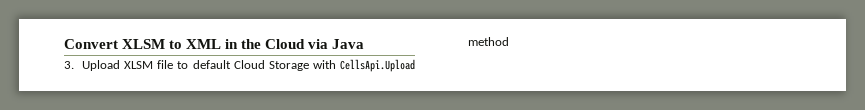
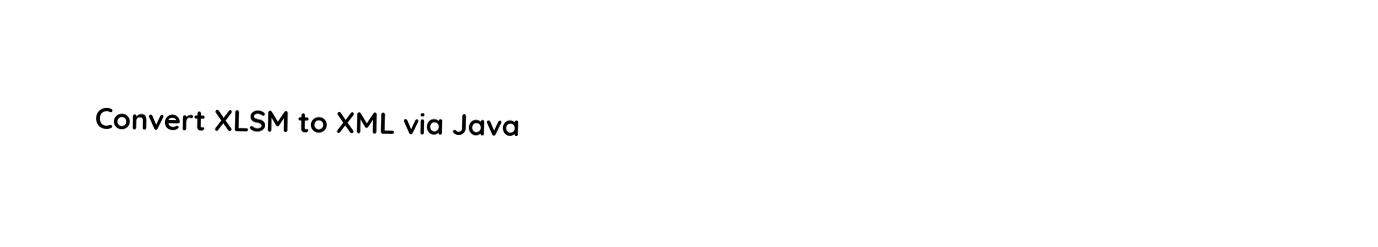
[225,39,306,49] in the Cloud -> (396, 122) none
[64,59,415,72] [468,37,510,46] // 3. Upload XLSM file to default Cloud Storage with CellsApi.Upload method -> (521, 125) none

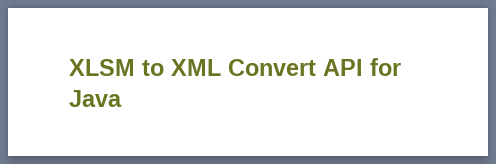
[94,107,207,131] Convert -> (69, 67) none
[402,112,445,135] via -> [228,58,401,76] Convert API for

